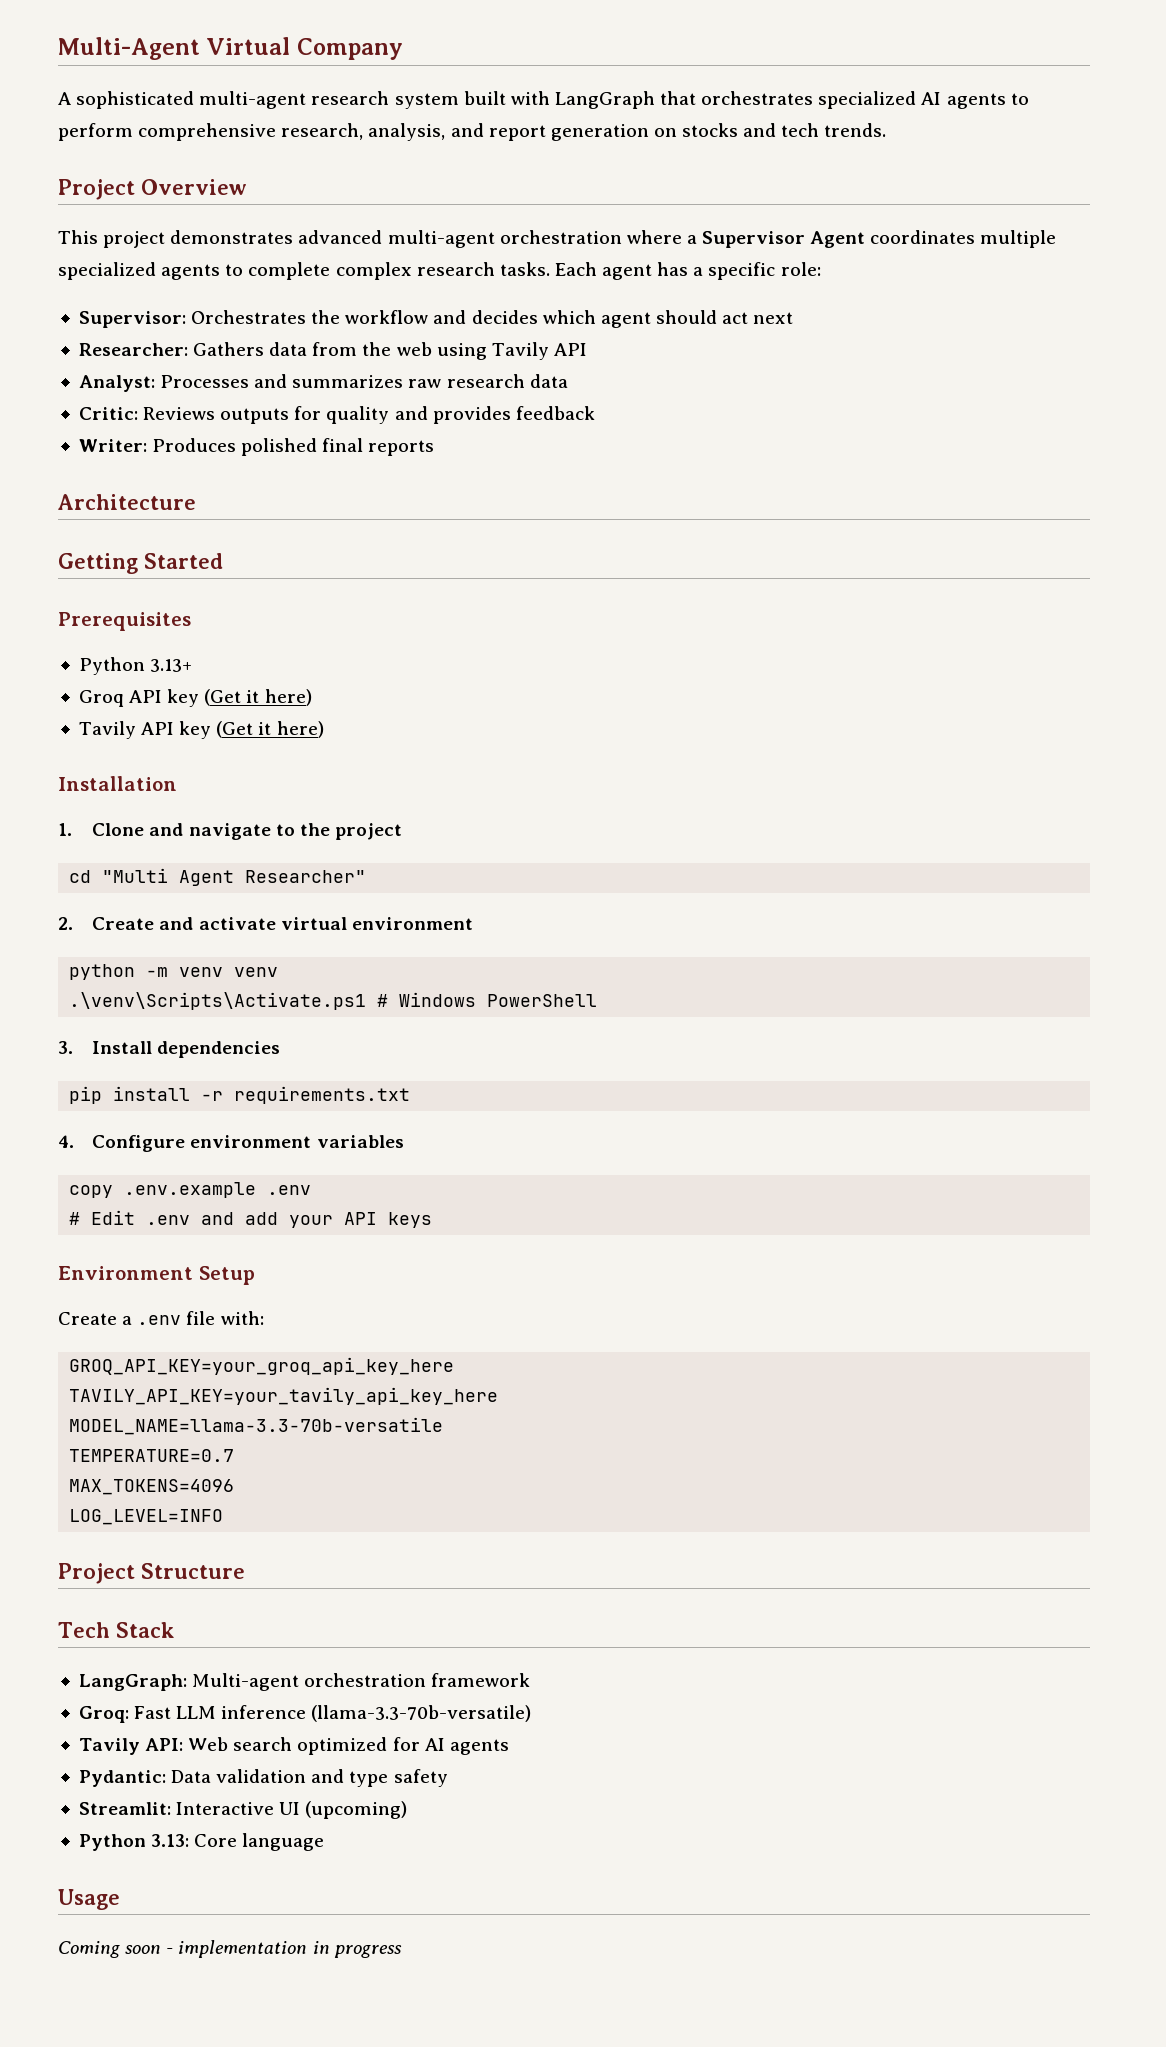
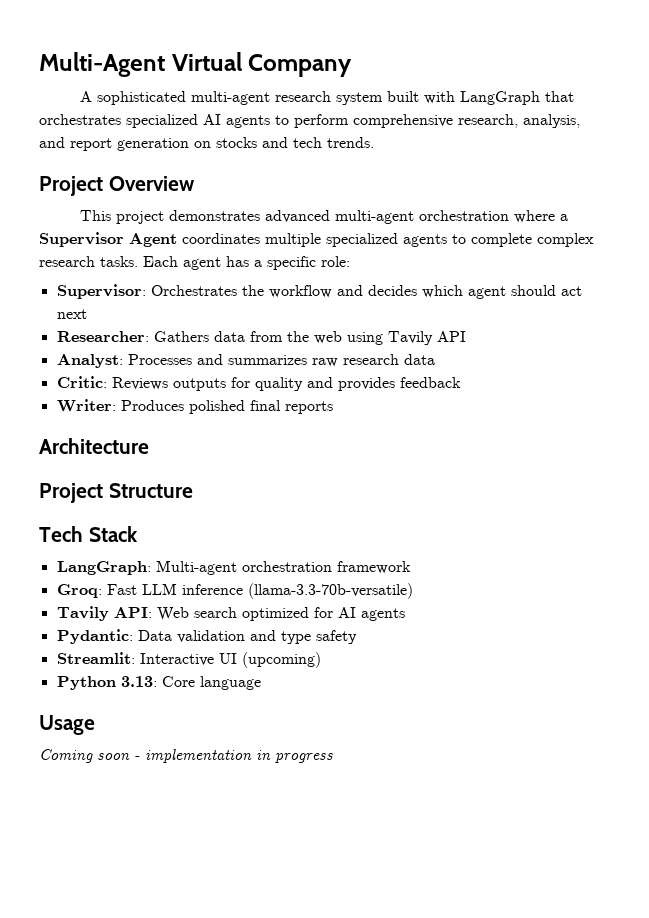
[58,553,223,574] [58,612,191,631] [78,657,193,675] [78,689,312,707] [78,721,324,739] [58,776,177,791] [58,823,402,840] [69,868,367,886] [58,917,473,930] [69,964,279,980] [69,992,598,1010] [58,1041,281,1058] [69,1086,411,1104] [58,1135,404,1152] [69,1182,312,1198] [69,1210,433,1228] [58,1266,255,1285] [58,1311,264,1325] [69,1357,455,1375] [69,1387,499,1405] [69,1417,444,1435] [69,1449,235,1462] [69,1479,235,1495] [69,1509,224,1525] // Getting Started // Prerequisites // Python 3.13+ // Groq API key (Get it here) // Tavily API key (Get it here) // Installation // 1. Clone and navigate to the project // cd "Multi Agent Researcher" // 2. Create and activate virtual environment // python -m venv venv // .\venv\Scripts\Activate.ps1 # Windows PowerShell // 3. Install dependencies // pip install -r requirements.txt // 4. Configure environment variables // copy .env.example .env // # Edit .env and add your API keys // Environment Setup // Create a .env file with: // GROQ_API_KEY=your_groq_api_key_here // TAVILY_API_KEY=your_tavily_api_key_here // MODEL_NAME=llama-3.3-70b-versatile // TEMPERATURE=0.7 // MAX_TOKENS=4096 // LOG_LEVEL=INFO -> (149, 446) none

